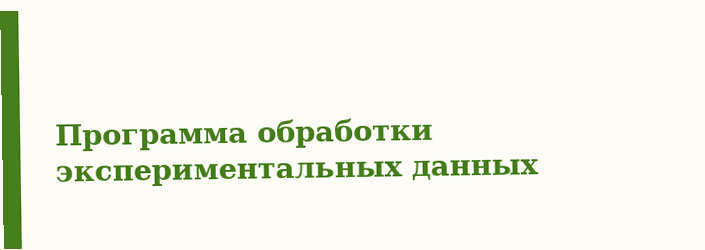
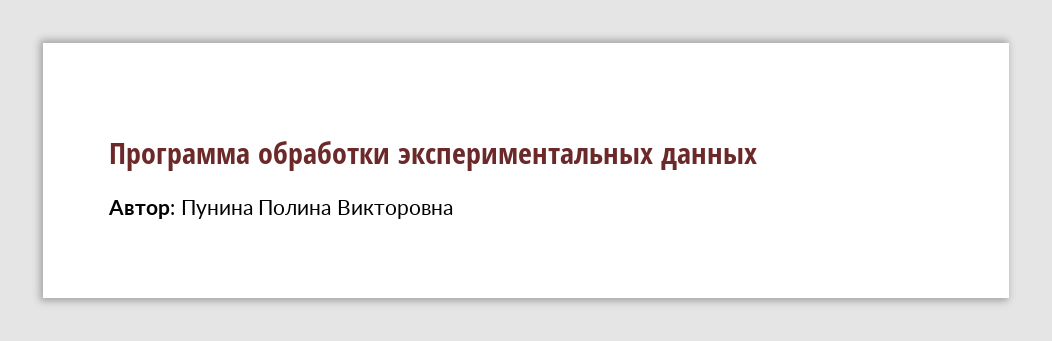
(539, 169) none -> [108,200,454,219] // Автор: Пунина Полина Викторовна

